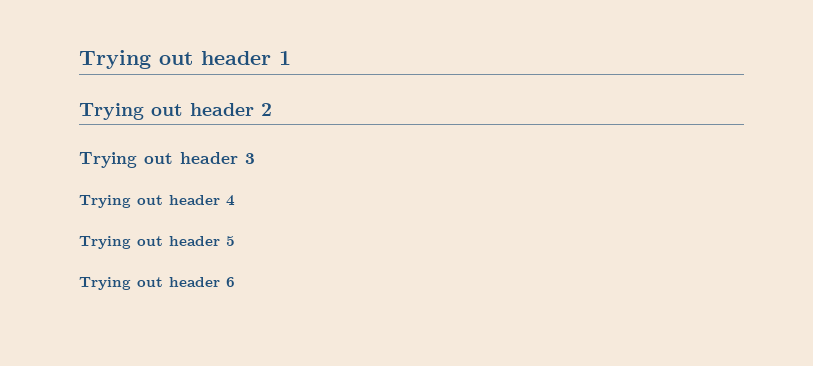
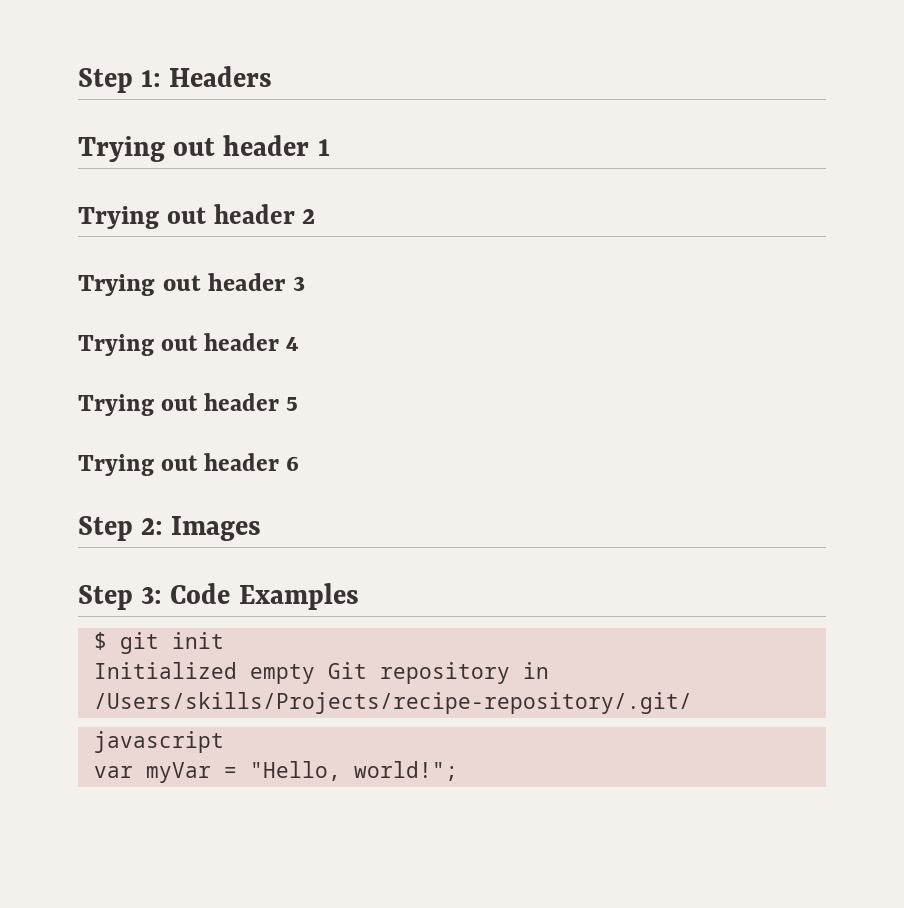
(79, 59) none -> [78,66,273,93] Step 1: Headers //
(235, 282) none -> [78,516,262,541] [78,583,359,610] [93,632,224,654] [93,662,549,684] [93,692,692,714] [93,731,224,753] [93,761,458,783] // Step 2: Images // Step 3: Code Examples // $ git init // Initialized empty Git repository in /Users/skills/Projects/recipe-repository/.git/ // javascript // var myVar = "Hello, world!";

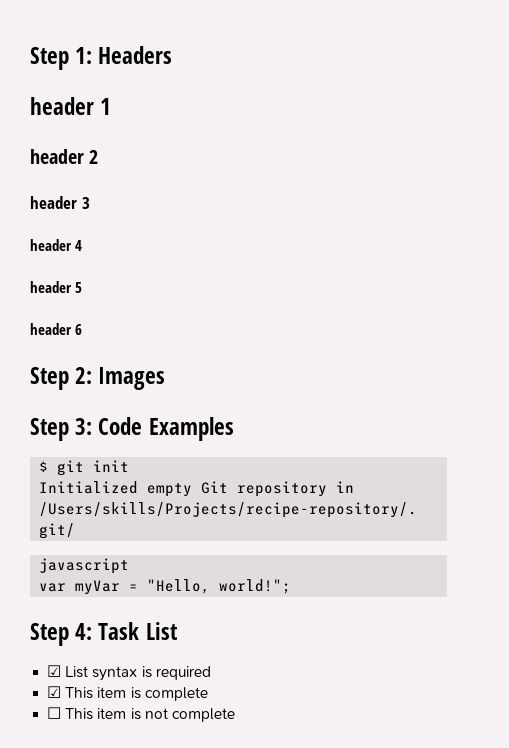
[78,136,216,162] Trying out -> (173, 55) none
[78,206,206,229] Trying out -> (112, 106) none
[78,274,201,296] Trying out -> (99, 157) none
[78,334,199,356] Trying out -> (90, 203) none
[78,394,199,416] Trying out -> (83, 245) none
[78,454,199,476] Trying out -> (83, 287) none
(458, 771) none -> [30,622,177,646] [47,665,211,681] [47,686,208,701] [47,707,235,722] // Step 4: Task List // ☑ List syntax is required // ☑ This item is complete // ☐ This item is not complete

